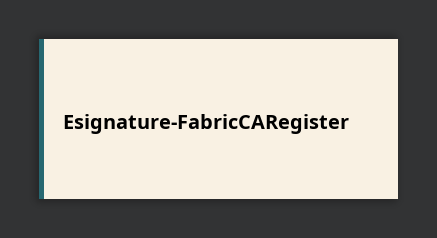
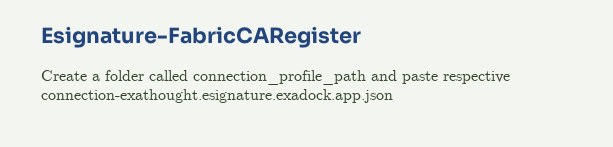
(349, 124) none -> [41,70,510,85] [41,89,393,103] // Create a folder called connection_profile_path and paste respective connection-exathought.esignature.exadock.app.json

